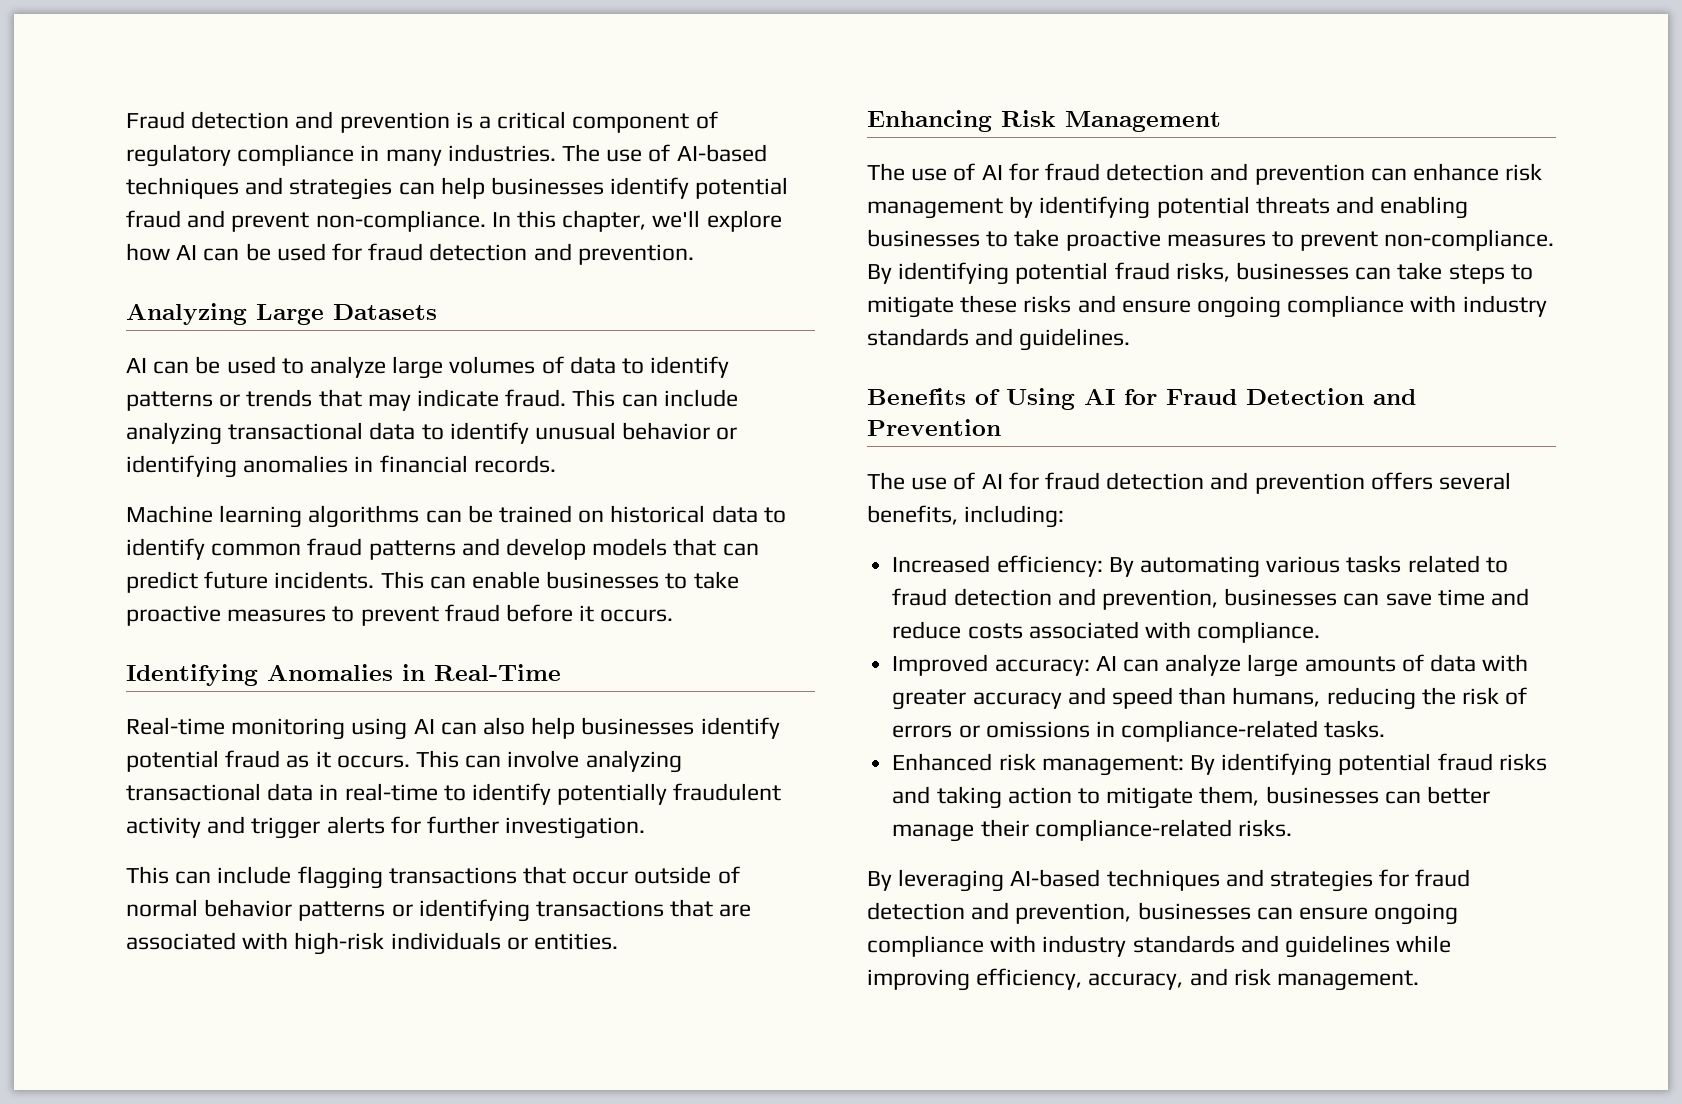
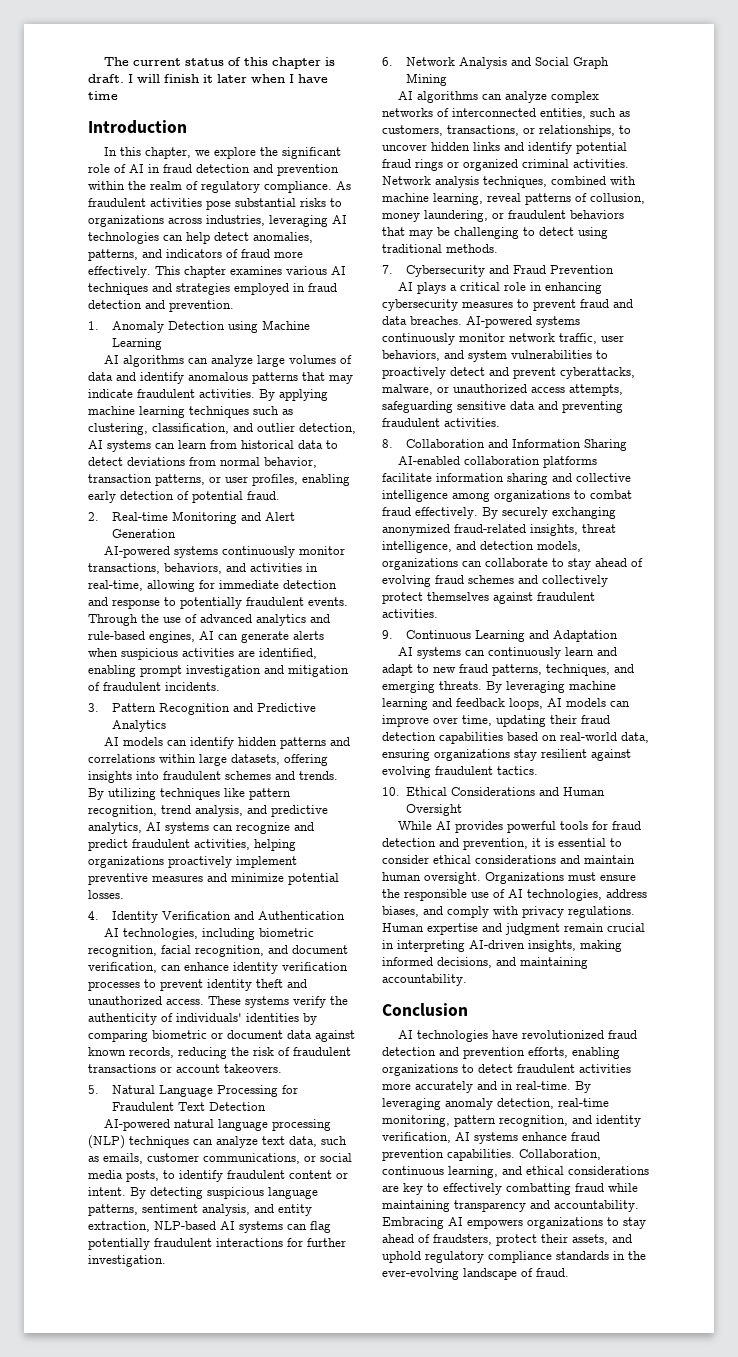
[126,111,718,133] [126,144,767,167] [126,177,789,200] [126,210,782,232] [126,243,694,265] [126,303,437,325] [126,356,304,374] Fraud detection and prevention is a critical component of regulatory compliance in many industries. The use of AI-based techniques and strategies can help businesses identify potential fraud and prevent non-compliance. In this chapter, we'll explore how AI can be used for fraud detection and prevention. // Analyzing Large Datasets // AI can be used to -> [104,57,336,69] [88,74,328,83] [88,91,118,100] [88,120,187,134] [104,147,342,159] [88,164,339,176] [88,181,351,193] [88,198,342,210] [88,215,347,227] [88,232,313,244] [88,249,303,261] [88,266,346,278] [88,283,337,295] [88,300,234,312] [88,320,310,333] [111,338,162,350] [104,355,209,367] The current status of this chapter is draft. I will finish it later when I have time // Introduction // In this chapter, we explore the significant role of AI in fraud detection and prevention within the realm of regulatory compliance. As fraudulent activities pose substantial risks to organizations across industries, leveraging AI technologies can help detect anomalies, patterns, and indicators of fraud more effectively. This chapter examines various AI techniques and strategies employed in fraud detection and prevention. // 1. Anomaly Detection using Machine Learning // AI algorithms can
[622,356,730,378] [126,389,738,411] [126,422,738,445] [126,455,556,478] [126,505,786,528] [126,538,759,560] [126,571,739,593] [126,604,674,626] [126,664,561,686] [126,717,780,740] [126,750,682,773] [126,783,782,805] [126,816,646,839] [126,866,740,889] [126,899,752,922] [126,932,619,955] [867,110,1221,132] [867,163,1543,185] [867,196,1469,219] [867,229,1555,251] [867,262,1533,285] [867,295,1547,318] [867,328,1131,351] [867,388,1416,410] [867,419,1001,436] [867,472,1512,494] [867,505,1065,528] [892,555,1508,578] [892,588,1529,610] [892,621,1321,643] [892,654,1529,677] [892,687,1528,710] [892,720,1386,742] [892,753,1547,776] [892,786,1490,809] [892,819,1292,842] [867,869,1374,892] to identify patterns or trends that may indicate fraud. This can include analyzing transactional data to identify unusual behavior or identifying anomalies in financial records. // Machine learning algorithms can be trained on historical data to identify common fraud patterns and develop models that can predict future incidents. This can enable businesses to take proactive measures to prevent fraud before it occurs. // Identifying Anomalies in Real-Time // Real-time monitoring using AI can also help businesses identify potential fraud as it occurs. This can involve analyzing transactional data in real-time to identify potentially fraudulent activity and trigger alerts for further investigation. // This can include flagging transactions that occur outside of normal behavior patterns or identifying transactions that are associated with high-risk individuals or entities. // Enhancing Risk Management // The use of AI for fraud detection and prevention can enhance risk management by identifying potential threats and enabling businesses to take proactive measures to prevent non-compliance. By identifying potential fraud risks, businesses can take steps to mitigate these risks and ensure ongoing compliance with industry standards and guidelines. // Benefits of Using AI for Fraud Detection and Prevention // The use of AI for fraud detection and prevention offers several benefits, including: // Increased efficiency: By automating various tasks related to fraud detection and prevention, businesses can save time and reduce costs associated with compliance. // Improved accuracy: AI can analyze large amounts of data with greater accuracy and speed than humans, reducing the risk of errors or omissions in compliance-related tasks. // Enhanced risk management: By identifying potential fraud risks and taking action to mitigate them, businesses can better manage their compliance-related risks. // By leveraging AI-based techniques and strategies -> [116,372,353,384] [88,389,328,401] [88,406,293,418] [88,423,356,435] [88,440,338,452] [88,457,317,468] [88,474,350,486] [88,491,280,503] [88,511,295,524] [111,529,176,538] [104,546,346,558] [88,563,318,574] [88,580,337,592] [88,597,348,609] [88,614,330,626] [88,631,324,643] [88,648,317,660] [88,665,349,677] [88,682,220,691] [88,703,316,715] [111,720,166,732] [104,737,351,749] [88,754,328,766] [88,771,338,783] [88,788,291,800] [88,805,328,817] [88,822,314,834] [88,839,296,851] [88,856,297,868] [88,873,339,885] [88,890,124,899] [88,911,345,923] [104,928,315,940] [88,945,348,957] [88,962,348,974] [88,979,307,991] [88,996,348,1008] [88,1013,317,1025] [88,1030,355,1042] [88,1047,351,1059] [88,1064,282,1073] [88,1085,298,1097] [111,1102,266,1111] [104,1119,332,1131] [88,1135,347,1149] [88,1153,352,1164] [88,1170,348,1182] [88,1187,318,1199] [88,1204,312,1216] [88,1221,331,1233] [88,1238,346,1250] [88,1255,166,1267] [382,57,609,69] [405,73,447,86] [398,91,600,103] [382,108,630,119] [382,125,631,137] [382,142,627,154] [382,159,629,171] [382,176,636,188] [382,193,645,205] [382,210,624,222] [382,227,608,239] [382,244,498,253] [382,265,614,277] [398,282,603,294] [382,299,633,311] [382,316,580,328] [382,333,624,345] [382,350,608,362] [382,367,635,379] [382,384,623,396] [382,401,623,413] [382,418,500,427] [382,439,627,451] [398,456,598,468] [382,473,631,485] [382,490,632,502] [382,507,616,519] [382,524,616,536] [382,541,581,553] [382,558,643,570] [382,575,608,587] [382,592,595,604] [382,609,438,618] [382,630,618,642] [398,647,618,659] [382,664,634,676] [382,681,616,693] [382,698,630,710] [382,715,610,727] [382,732,649,744] [382,749,631,761] [382,766,538,778] [382,787,606,796] [406,804,463,816] [398,821,589,833] and identify anomalous patterns that may indicate fraudulent activities. By applying machine learning techniques such as clustering, classification, and outlier detection, AI systems can learn from historical data to detect deviations from normal behavior, transaction patterns, or user profiles, enabling early detection of potential fraud. // 2. Real-time Monitoring and Alert Generation // AI-powered systems continuously monitor transactions, behaviors, and activities in real-time, allowing for immediate detection and response to potentially fraudulent events. Through the use of advanced analytics and rule-based engines, AI can generate alerts when suspicious activities are identified, enabling prompt investigation and mitigation of fraudulent incidents. // 3. Pattern Recognition and Predictive Analytics // AI models can identify hidden patterns and correlations within large datasets, offering insights into fraudulent schemes and trends. By utilizing techniques like pattern recognition, trend analysis, and predictive analytics, AI systems can recognize and predict fraudulent activities, helping organizations proactively implement preventive measures and minimize potential losses. // 4. Identity Verification and Authentication // AI technologies, including biometric recognition, facial recognition, and document verification, can enhance identity verification processes to prevent identity theft and unauthorized access. These systems verify the authenticity of individuals' identities by comparing biometric or document data against known records, reducing the risk of fraudulent transactions or account takeovers. // 5. Natural Language Processing for Fraudulent Text Detection // AI-powered natural language processing (NLP) techniques can analyze text data, such as emails, customer communications, or social media posts, to identify fraudulent content or intent. By detecting suspicious language patterns, sentiment analysis, and entity extraction, NLP-based AI systems can flag potentially fraudulent interactions for further investigation. // 6. Network Analysis and Social Graph Mining // AI algorithms can analyze complex networks of interconnected entities, such as customers, transactions, or relationships, to uncover hidden links and identify potential fraud rings or organized criminal activities. Network analysis techniques, combined with machine learning, reveal patterns of collusion, money laundering, or fraudulent behaviors that may be challenging to detect using traditional methods. // 7. Cybersecurity and Fraud Prevention // AI plays a critical role in enhancing cybersecurity measures to prevent fraud and data breaches. AI-powered systems continuously monitor network traffic, user behaviors, and system vulnerabilities to proactively detect and prevent cyberattacks, malware, or unauthorized access attempts, safeguarding sensitive data and preventing fraudulent activities. // 8. Collaboration and Information Sharing // AI-enabled collaboration platforms facilitate information sharing and collective intelligence among organizations to combat fraud effectively. By securely exchanging anonymized fraud-related insights, threat intelligence, and detection models, organizations can collaborate to stay ahead of evolving fraud schemes and collectively protect themselves against fraudulent activities. // 9. Continuous Learning and Adaptation // AI systems can continuously learn and adapt to new fraud patterns, techniques, and emerging threats. By leveraging machine learning and feedback loops, AI models can improve over time, updating their fraud detection capabilities based on real-world data, ensuring organizations stay resilient against evolving fraudulent tactics. // 10. Ethical Considerations and Human Oversight // While AI provides powerful tools
[1137,902,1459,925] [867,935,1452,958] [867,968,1420,991] businesses can ensure ongoing compliance with industry standards and guidelines while improving efficiency, accuracy, and risk management. -> [532,838,622,847] [382,855,635,864] [382,872,636,884] [382,889,647,901] [382,906,635,918] [382,923,645,935] [382,940,622,952] [382,957,588,969] [382,974,467,986] [382,1003,468,1016] [398,1030,638,1042] [382,1047,620,1059] [382,1064,631,1076] [382,1081,591,1093] [382,1098,609,1110] [382,1115,641,1127] [382,1132,600,1144] [382,1149,601,1161] [382,1166,649,1178] [382,1183,638,1195] [382,1200,639,1212] [382,1217,646,1229] [382,1234,632,1246] [382,1251,646,1263] [382,1268,569,1280] it is essential to consider ethical considerations and maintain human oversight. Organizations must ensure the responsible use of AI technologies, address biases, and comply with privacy regulations. Human expertise and judgment remain crucial in interpreting AI-driven insights, making informed decisions, and maintaining accountability. // Conclusion // AI technologies have revolutionized fraud detection and prevention efforts, enabling organizations to detect fraudulent activities more accurately and in real-time. By leveraging anomaly detection, real-time monitoring, pattern recognition, and identity verification, AI systems enhance fraud prevention capabilities. Collaboration, continuous learning, and ethical considerations are key to effectively combatting fraud while maintaining transparency and accountability. Embracing AI empowers organizations to stay ahead of fraudsters, protect their assets, and uphold regulatory compliance standards in the ever-evolving landscape of fraud.

